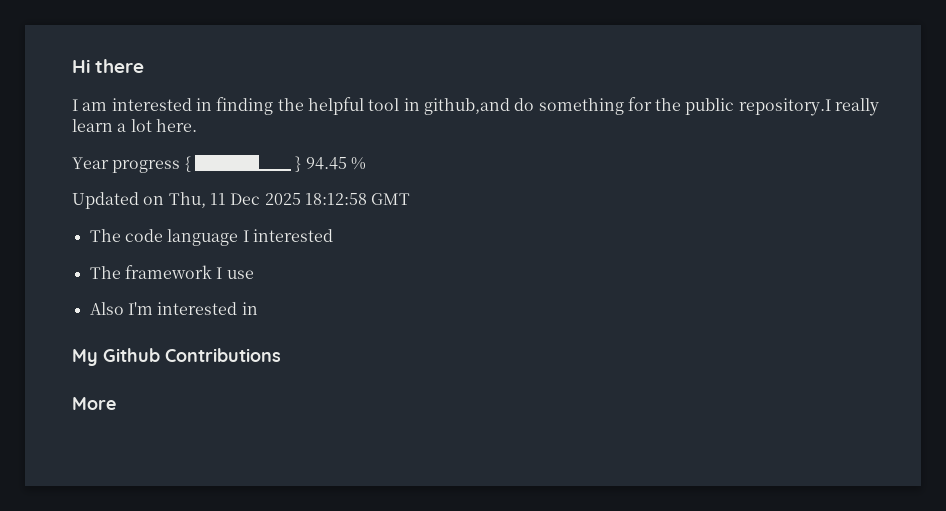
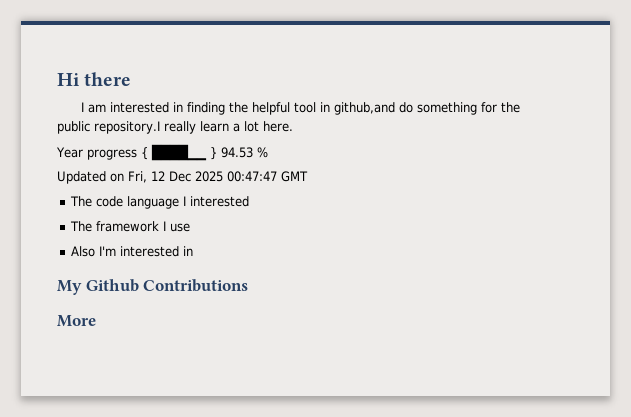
[305,157,347,170] 94.45 -> [220,147,253,158] 94.53
[168,192,226,208] Thu, 11 -> [128,171,165,183] Fri, 12
[304,193,367,205] 18:12:58 -> [227,171,277,182] 00:47:47

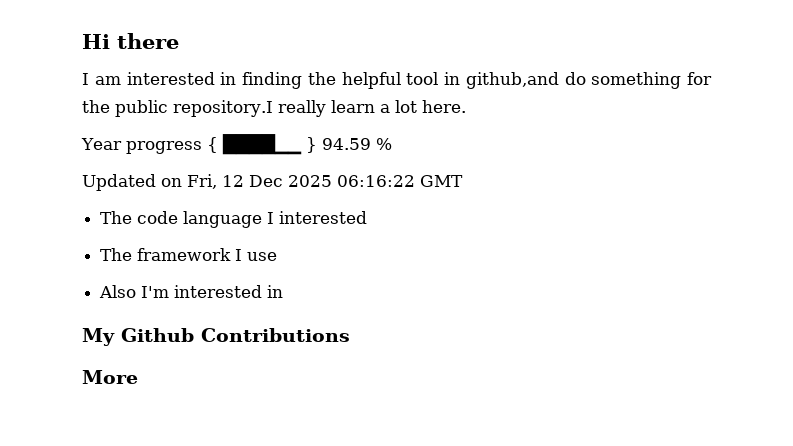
[220,147,253,158] 94.53 -> [321,138,371,150] 94.59
[227,171,277,182] 00:47:47 -> [337,175,415,187] 06:16:22

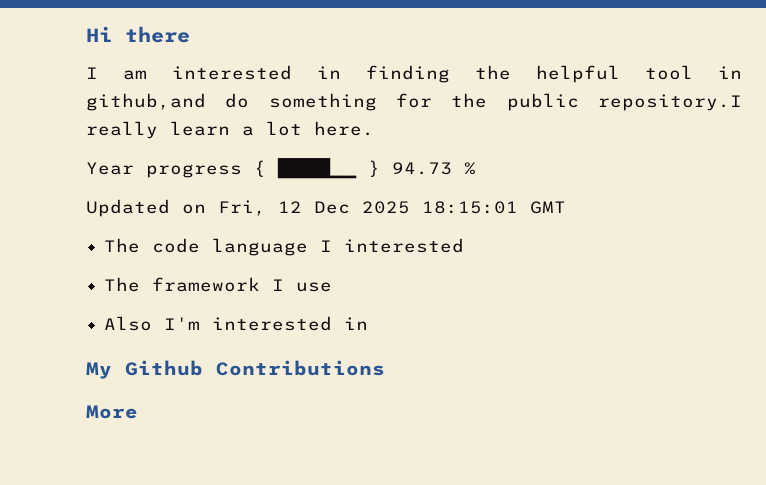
[321,138,371,150] 94.59 -> [392,162,452,175] 94.73
[337,175,415,187] 06:16:22 -> [422,201,518,214] 18:15:01

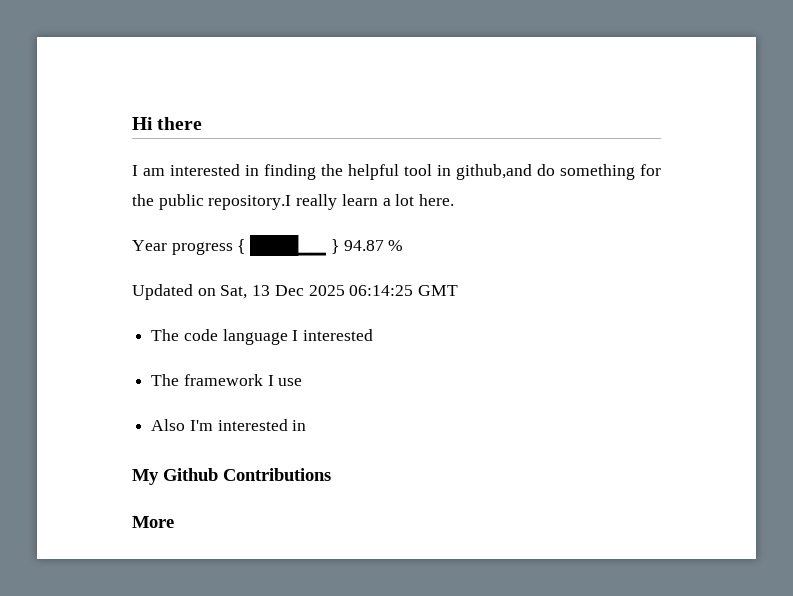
[392,162,452,175] 94.73 -> [343,240,384,251] 94.87
[218,200,302,216] Fri, 12 -> [220,285,271,299] Sat, 13
[422,201,518,214] 18:15:01 -> [349,285,414,296] 06:14:25

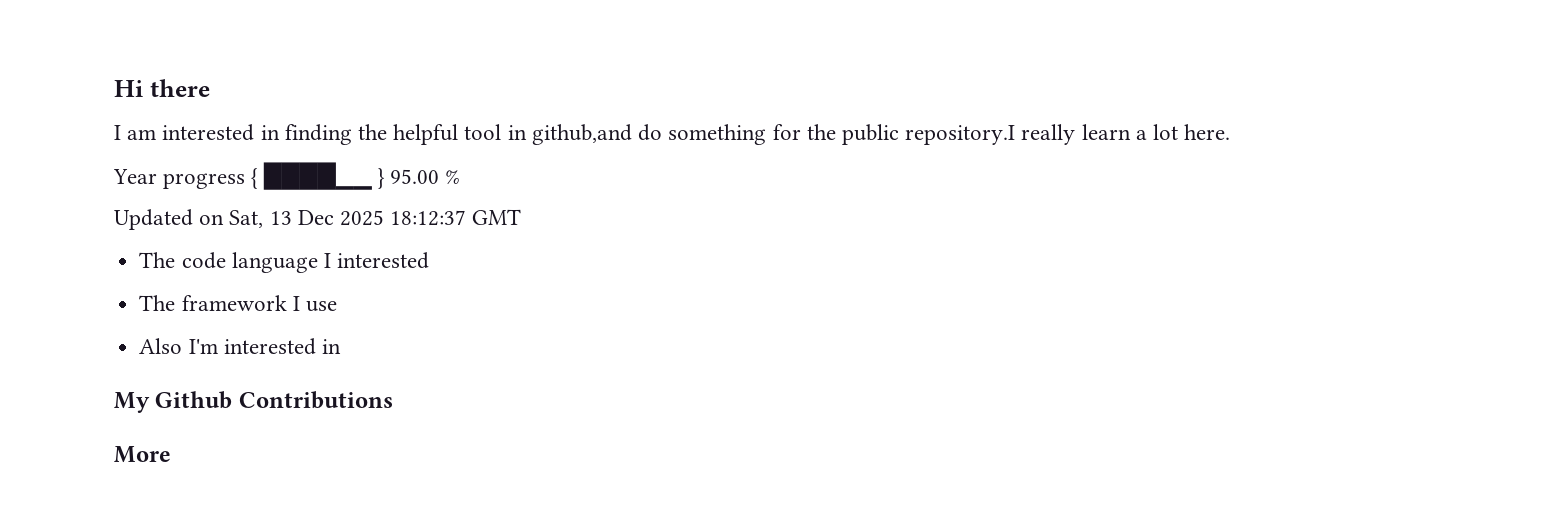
[343,240,384,251] 94.87 -> [390,169,440,184] 95.00
[349,285,414,296] 06:14:25 -> [390,210,467,226] 18:12:37

